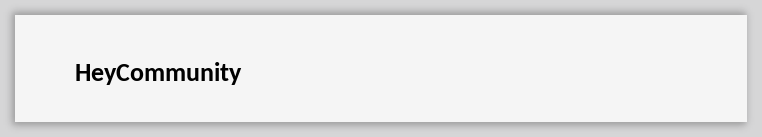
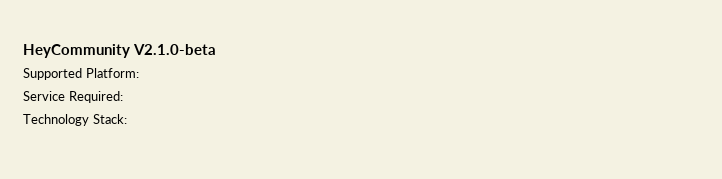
(242, 73) none -> [133,44,217,55] [23,68,139,80] [23,91,123,103] [23,114,127,126] V2.1.0-beta // Supported Platform: // Service Required: // Technology Stack:

